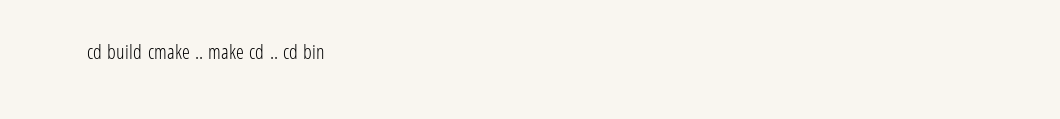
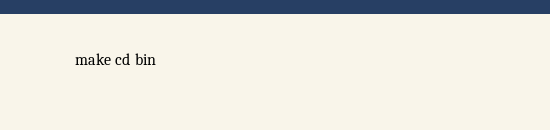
[87,44,278,59] cd build cmake .. make cd .. -> [75,53,111,65] make

